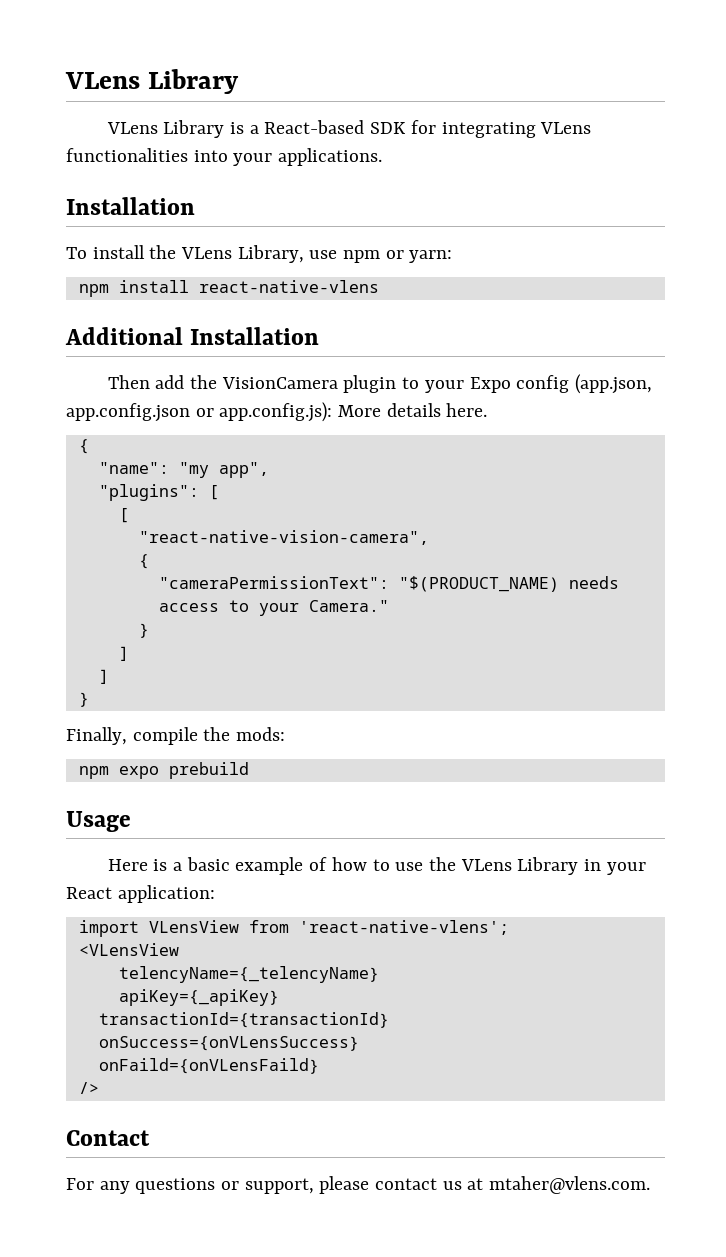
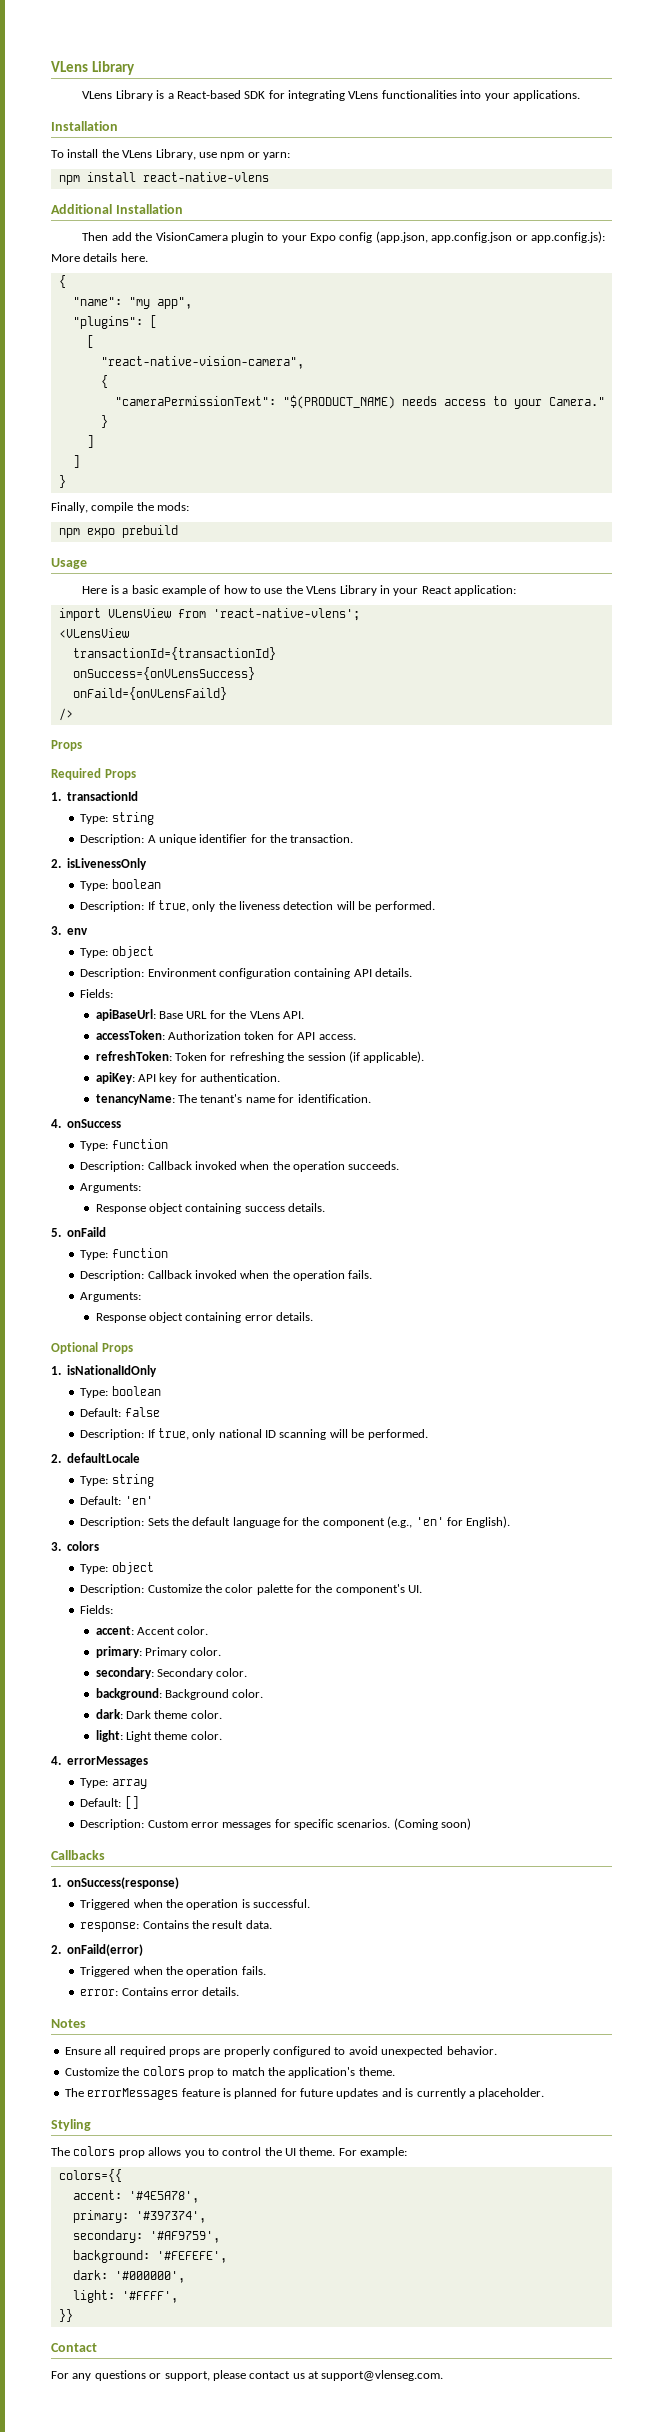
[118,966,379,983] [118,989,279,1006] // telencyName={_telencyName} // apiKey={_apiKey} -> (129, 633) none
(99, 1088) none -> [51,740,82,751] [51,768,136,780] [51,791,139,801] [80,812,154,825] [80,834,354,845] [51,858,148,870] [80,879,161,891] [80,900,435,912] [51,926,89,935] [80,946,154,958] [80,968,413,979] [80,989,114,998] [95,1009,304,1021] [95,1030,356,1040] [95,1051,425,1063] [95,1072,281,1084] [95,1094,371,1105] [51,1119,122,1128] [80,1139,168,1151] [80,1161,400,1172] [80,1183,142,1193] [95,1203,326,1214] [51,1227,107,1237] [80,1248,168,1260] [80,1270,373,1281] [80,1292,142,1302] [95,1312,314,1323] [51,1342,133,1354] [51,1365,158,1377] [80,1386,161,1398] [80,1407,160,1417] [80,1428,428,1440] [51,1453,141,1463] [80,1474,154,1487] [80,1496,153,1505] [80,1516,511,1528] [51,1541,100,1551] [80,1562,154,1574] [80,1584,423,1595] [80,1605,114,1614] [95,1626,209,1635] [95,1646,222,1658] [95,1667,248,1679] [95,1688,264,1700] [95,1709,222,1719] [95,1730,222,1742] [51,1756,149,1767] [80,1778,147,1789] [80,1796,139,1809] [80,1818,472,1830] [51,1850,105,1860] [51,1877,180,1889] [80,1899,311,1910] [80,1920,272,1932] [51,1944,144,1956] [80,1966,266,1977] [80,1987,240,1996] [51,2019,86,2028] [64,2046,497,2057] [64,2066,395,2078] [64,2088,545,2100] [51,2119,91,2131] [51,2146,408,2158] [58,2169,122,2182] [72,2190,199,2203] [72,2210,206,2223] [72,2230,220,2243] [72,2250,227,2263] [72,2270,185,2283] [72,2290,178,2303] [58,2309,73,2322] // Props // Required Props // 1. transactionId // Type: string // Description: A unique identifier for the transaction. // 2. isLivenessOnly // Type: boolean // Description: If true, only the liveness detection will be performed. // 3. env // Type: object // Description: Environment configuration containing API details. // Fields: // apiBaseUrl: Base URL for the VLens API. // accessToken: Authorization token for API access. // refreshToken: Token for refreshing the session (if applicable). // apiKey: API key for authentication. // tenancyName: The tenant's name for identification. // 4. onSuccess // Type: function // Description: Callback invoked when the operation succeeds. // Arguments: // Response object containing success details. // 5. onFaild // Type: function // Description: Callback invoked when the operation fails. // Arguments: // Response object containing error details. // Optional Props // 1. isNationalIdOnly // Type: boolean // Default: false // Description: If true, only national ID scanning will be performed. // 2. defaultLocale // Type: string // Default: 'en' // Description: Sets the default language for the component (e.g., 'en' for English). // 3. colors // Type: object // Description: Customize the color palette for the component's UI. // Fields: // accent: Accent color. // primary: Primary color. // secondary: Secondary color. // background: Background color. // dark: Dark theme color. // light: Light theme color. // 4. errorMessages // Type: array // Default: [] // Description: Custom error messages for specific scenarios. (Coming soon) // Callbacks // 1. onSuccess(response) // Triggered when the operation is successful. // response: Contains the result data. // 2. onFaild(error) // Triggered when the operation fails. // error: Contains error details. // Notes // Ensure all required props are properly configured to avoid unexpected behavior. // Customize the colors prop to match the application's theme. // The errorMessages feature is planned for future updates and is currently a placeholder. // Styling // The colors prop allows you to control the UI theme. For example: // colors={{ // accent: '#4E5A78', // primary: '#397374', // secondary: '#AF9759', // background: '#FEFEFE', // dark: '#000000', // light: '#FFFF', // }}
[489,1176,651,1194] mtaher@vlens.com. -> [321,2370,444,2381] support@vlenseg.com.

